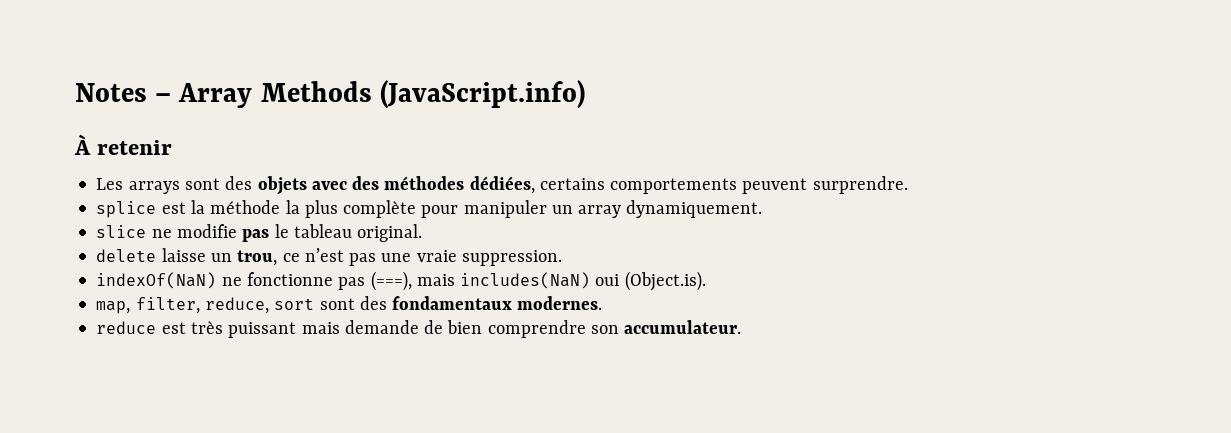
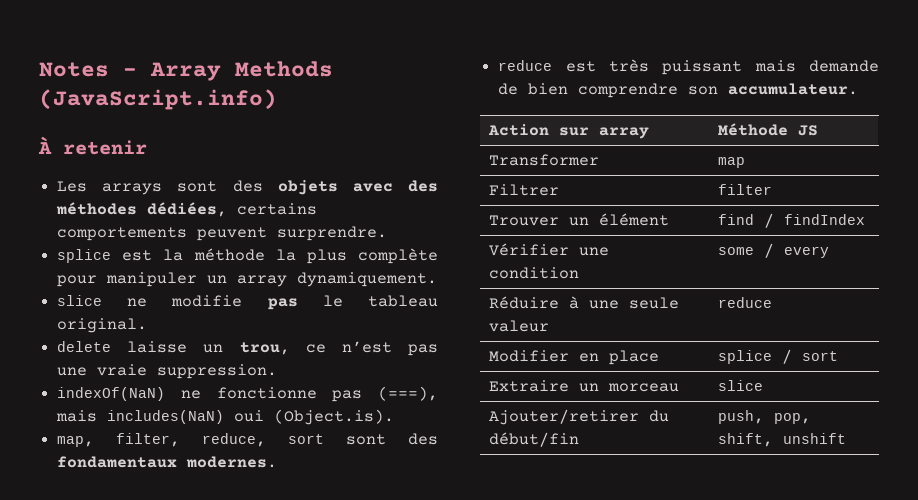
(742, 327) none -> [488,124,650,139] [718,123,819,136] [489,154,600,166] [718,157,746,168] [489,184,560,196] [718,184,773,195] [489,213,670,226] [718,213,866,228] [489,243,610,256] [489,267,580,279] [718,243,830,258] [489,296,680,309] [489,320,550,332] [718,297,773,308] [489,350,660,365] [718,349,839,364] [489,380,680,392] [718,380,764,391] [489,409,670,425] [489,432,580,447] [718,410,812,424] [718,433,847,447] // Action sur array | Méthode JS // Transformer | map // Filtrer | filter // Trouver un élément | find / findIndex // Vérifier une condition | some / every // Réduire à une seule valeur | reduce // Modifier en place | splice / sort // Extraire un morceau | slice // Ajouter/retirer du début/fin | push, pop, shift, unshift

